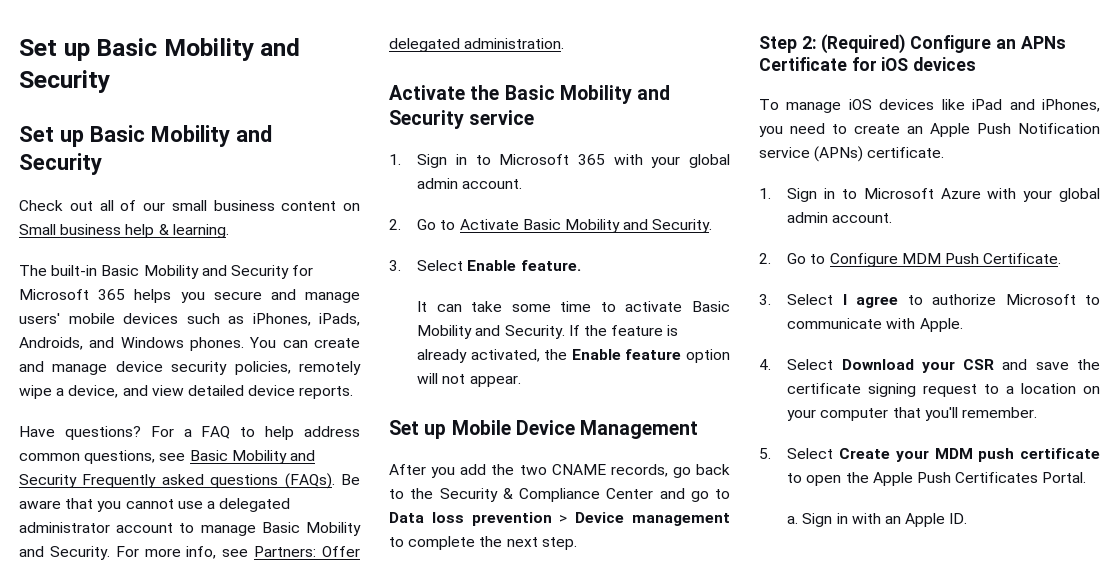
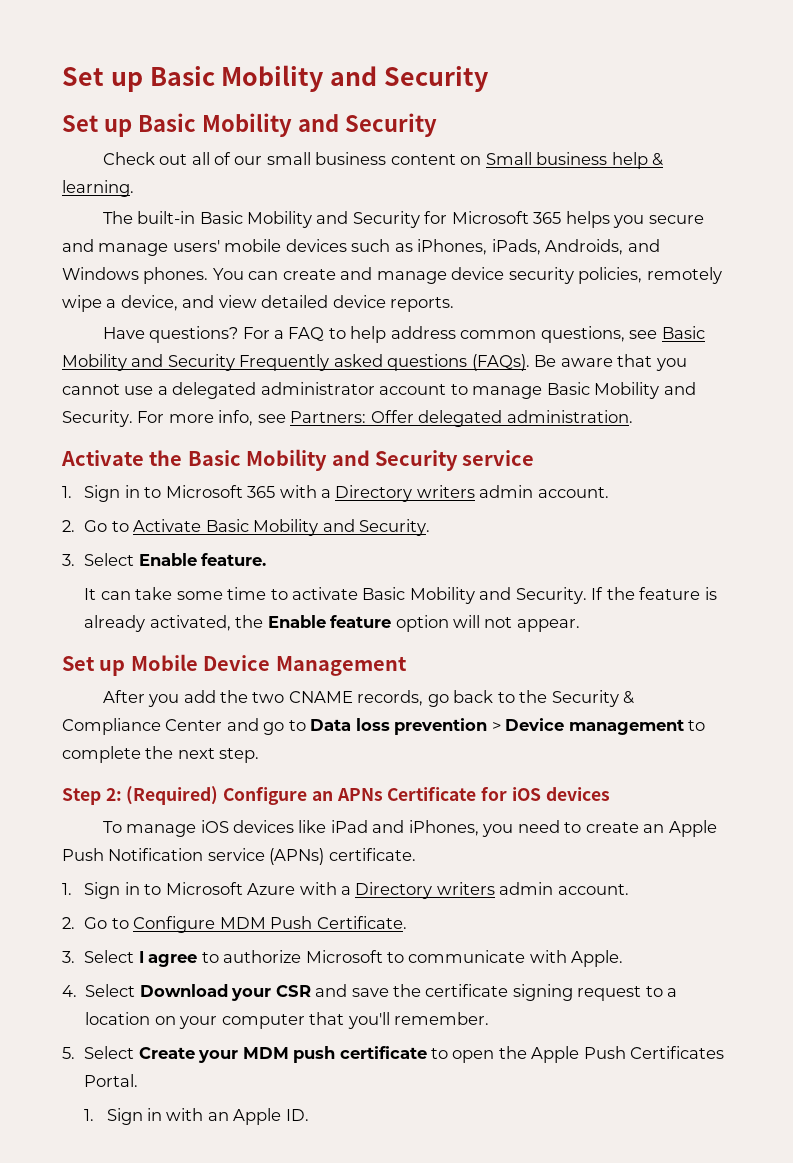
[651,154,730,168] your global -> [321,485,475,502] a Directory writers
[1023,188,1100,202] your global -> [341,882,495,899] a Directory writers
[787,516,799,524] a. -> [84,1109,95,1121] 1.

